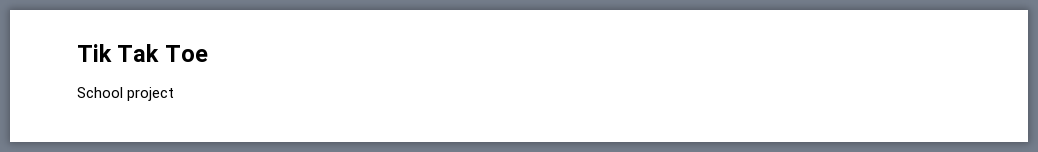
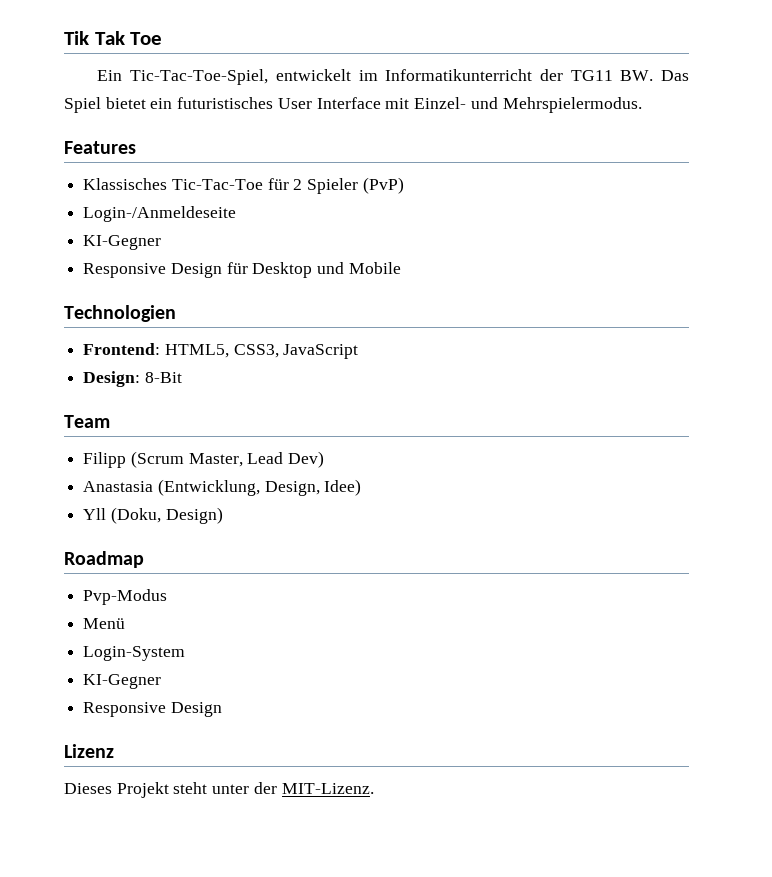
[77,87,175,101] School project -> [97,69,689,85] [64,97,642,113] [64,141,136,154] [83,177,404,194] [83,206,237,222] [83,235,162,250] [83,262,401,278] [64,305,176,322] [83,343,359,359] [83,371,182,387] [64,415,110,428] [83,451,325,468] [83,479,362,496] [83,507,223,524] [64,551,144,568] [83,589,168,605] [83,618,126,629] [83,646,186,661] [83,674,162,689] [83,702,222,717] [64,744,114,758] [64,782,374,798] Ein Tic-Tac-Toe-Spiel, entwickelt im Informatikunterricht der TG11 BW. Das Spiel bietet ein futuristisches User Interface mit Einzel- und Mehrspielermodus. // Features // Klassisches Tic-Tac-Toe für 2 Spieler (PvP) // Login-/Anmeldeseite // KI-Gegner // Responsive Design für Desktop und Mobile // Technologien // Frontend: HTML5, CSS3, JavaScript // Design: 8-Bit // Team // Filipp (Scrum Master, Lead Dev) // Anastasia (Entwicklung, Design, Idee) // Yll (Doku, Design) // Roadmap // Pvp-Modus // Menü // Login-System // KI-Gegner // Responsive Design // Lizenz // Dieses Projekt steht unter der MIT-Lizenz.

